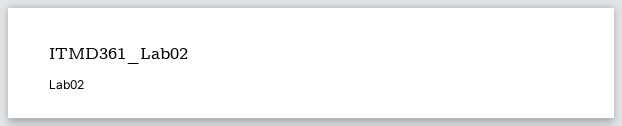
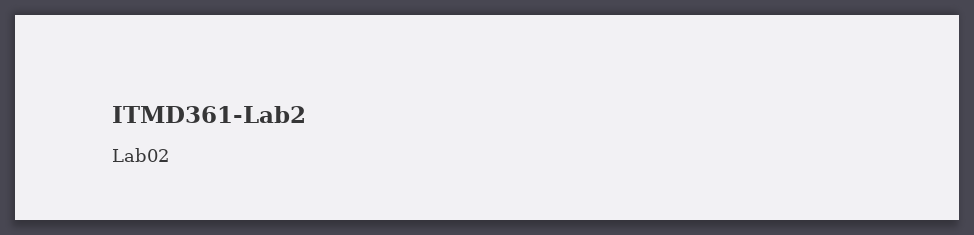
[49,48,188,64] ITMD361_Lab02 -> [112,106,306,123] ITMD361-Lab2

